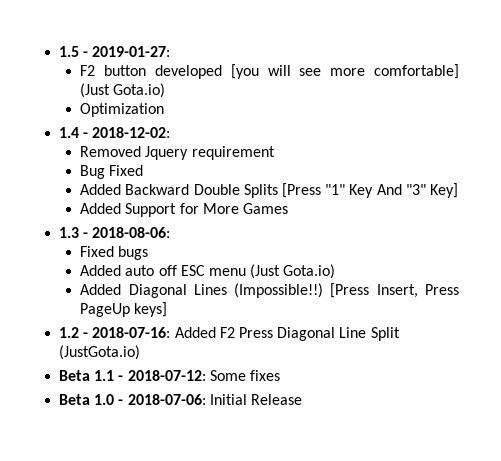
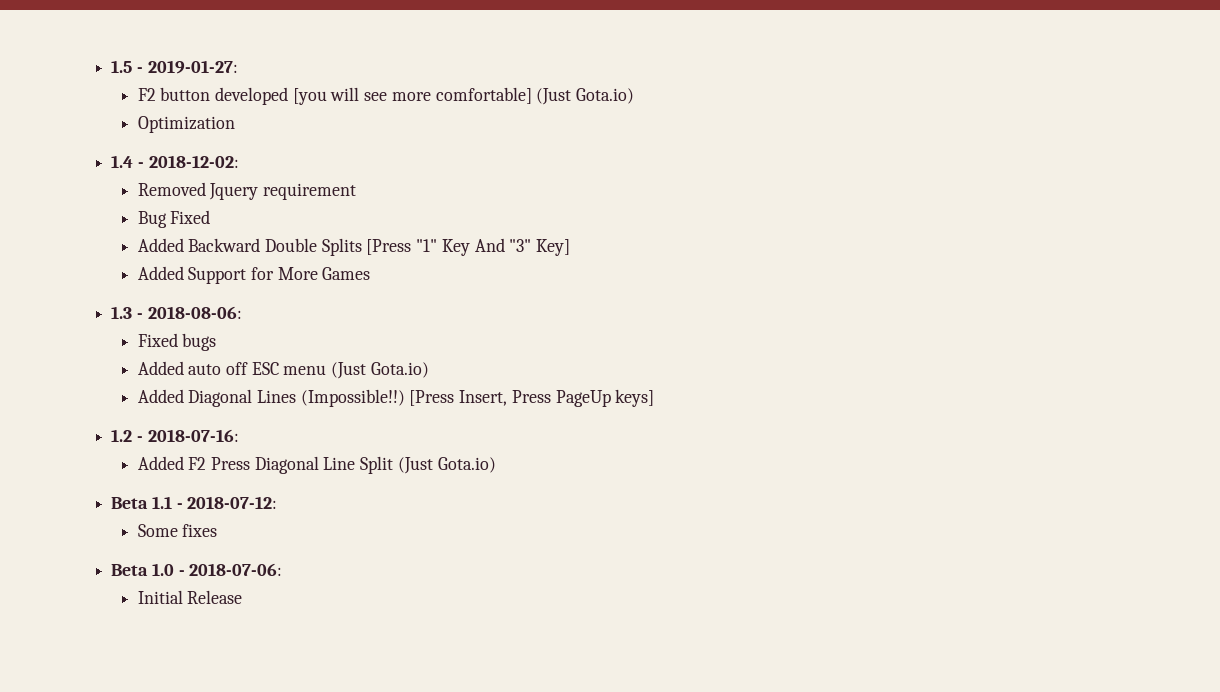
(171, 332) none -> (239, 435) //
[59,345,141,360] (JustGota.io) -> [397,457,496,474] (Just Gota.io)
(206, 375) none -> (278, 502) //
(206, 399) none -> (283, 569) //

